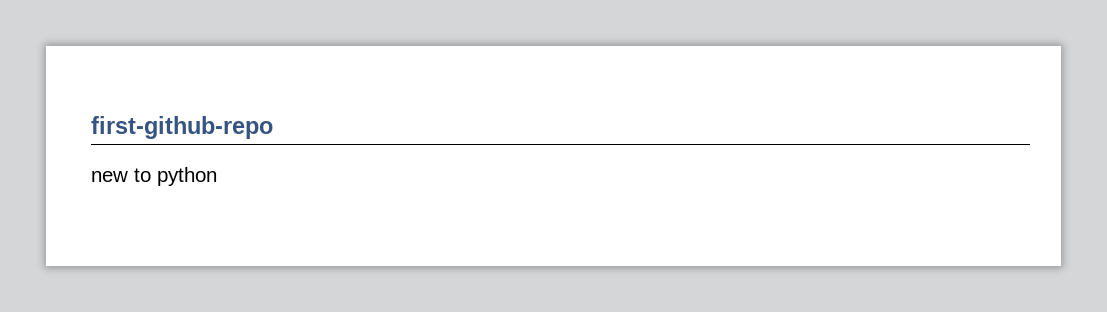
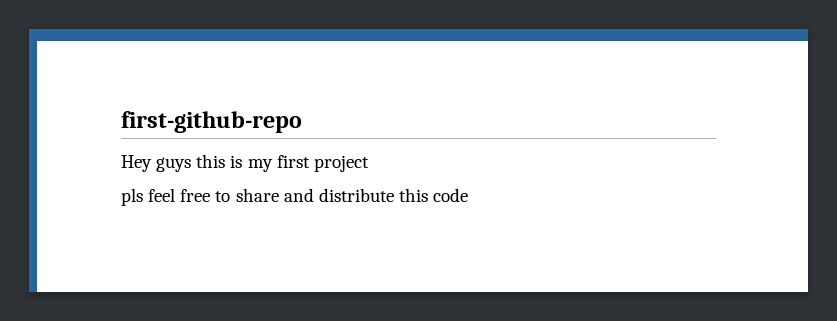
[91,167,217,186] new to python -> [121,154,369,172] [121,188,469,206] Hey guys this is my first project // pls feel free to share and distribute this code

